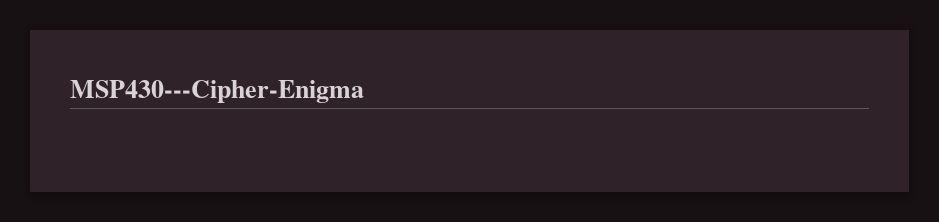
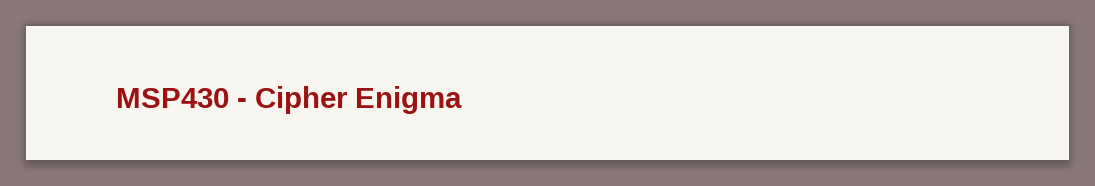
[70,80,364,103] MSP430---Cipher-Enigma -> [116,86,462,114] MSP430 - Cipher Enigma

